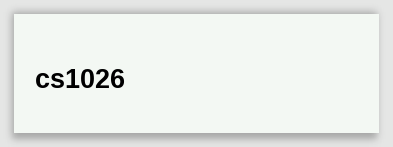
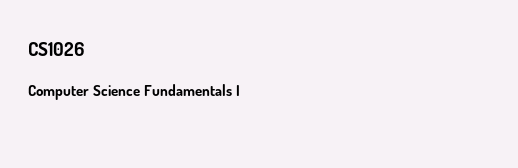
[35,69,125,88] cs1026 -> [28,42,84,56] [28,84,241,100] CS1026 // Computer Science Fundamentals I

